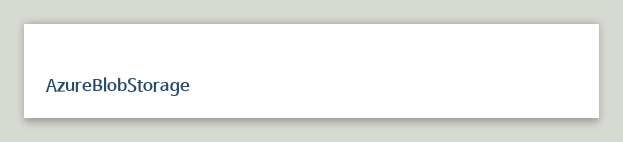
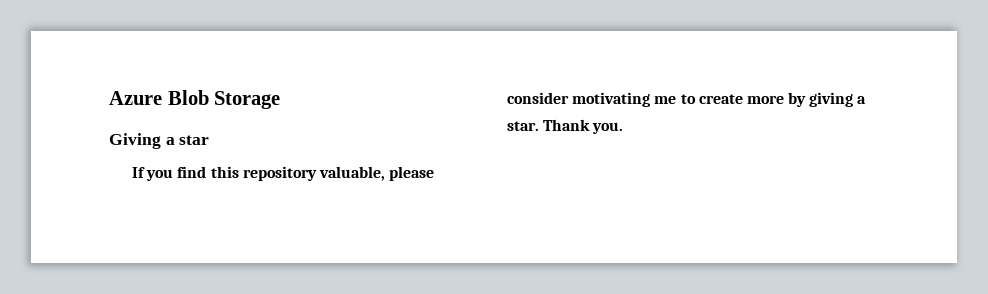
[45,77,190,96] AzureBlobStorage -> [109,90,281,109] [109,133,210,149] [132,166,435,181] [507,92,867,107] [507,119,624,134] Azure Blob Storage // Giving a star // If you find this repository valuable, please consider motivating me to create more by giving a star. Thank you.

